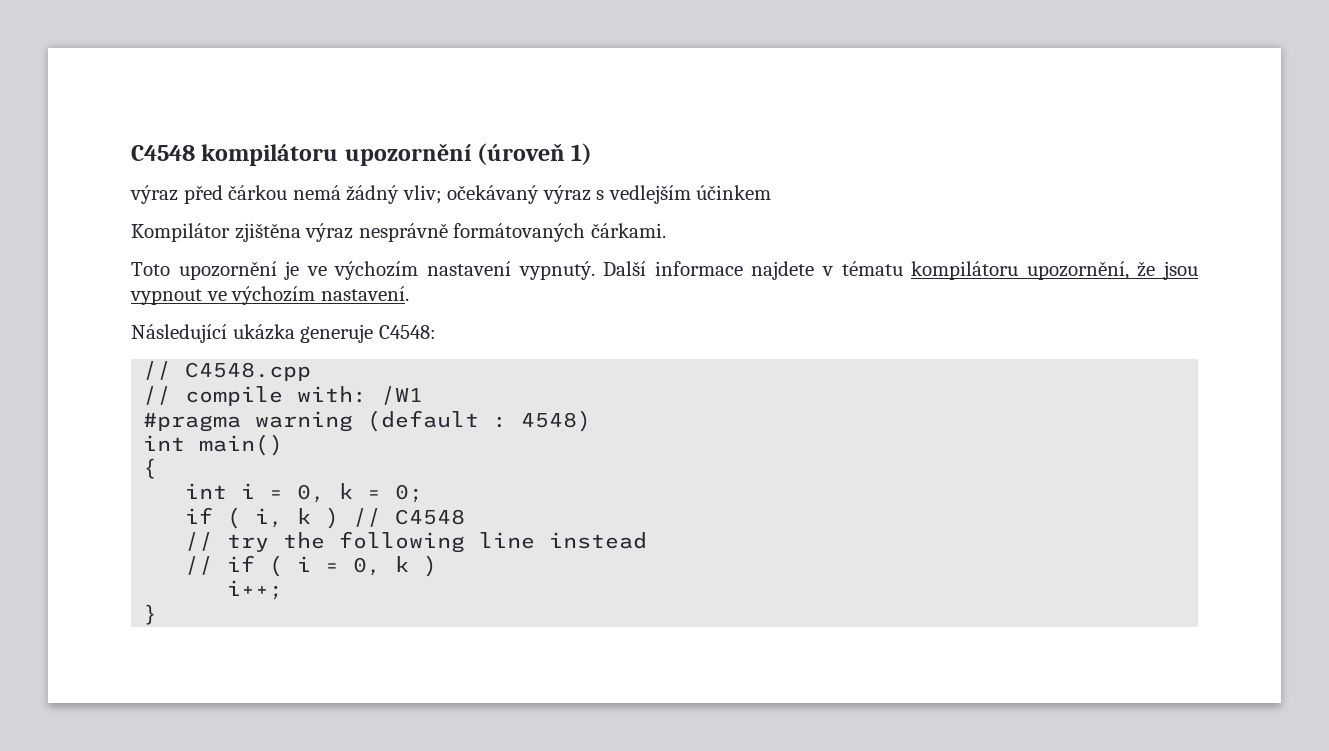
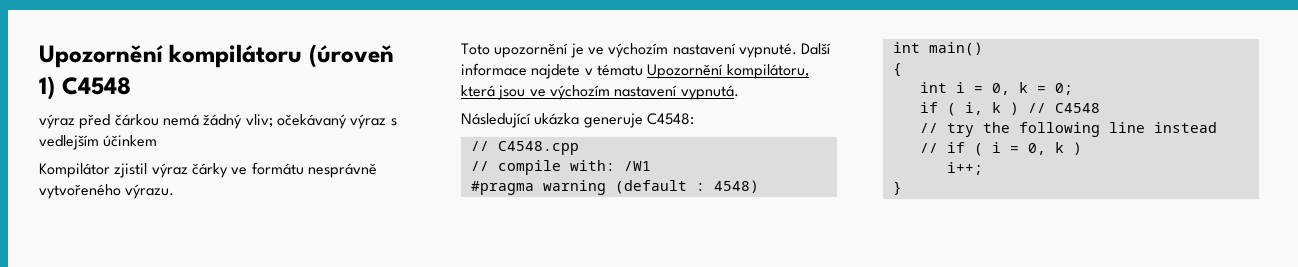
[131,143,472,166] C4548 kompilátoru upozornění -> [39,44,302,68] Upozornění kompilátoru
(593, 154) none -> [62,77,131,95] C4548
[234,223,666,242] zjištěna výraz nesprávně formátovaných čárkami. -> [114,162,377,178] [39,184,175,199] zjistil výraz čárky ve formátu nesprávně vytvořeného výrazu.
[518,261,595,280] vypnutý. -> [738,43,797,58] vypnuté.
[911,261,1198,280] [130,286,409,305] kompilátoru upozornění, že jsou vypnout ve výchozím nastavení. -> [647,64,809,79] [461,85,739,100] Upozornění kompilátoru, která jsou ve výchozím nastavení vypnutá.

